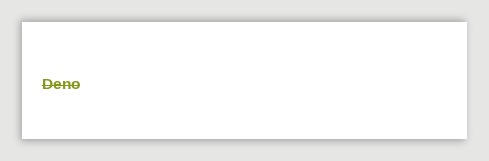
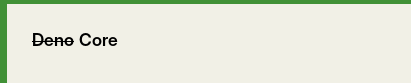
(80, 84) none -> [78,33,118,46] Core

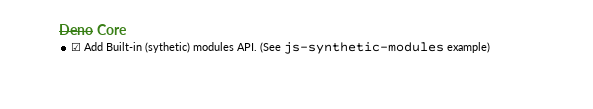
(118, 39) none -> [71,42,491,54] // ☑ Add Built-in (sythetic) modules API. (See js-synthetic-modules example)

